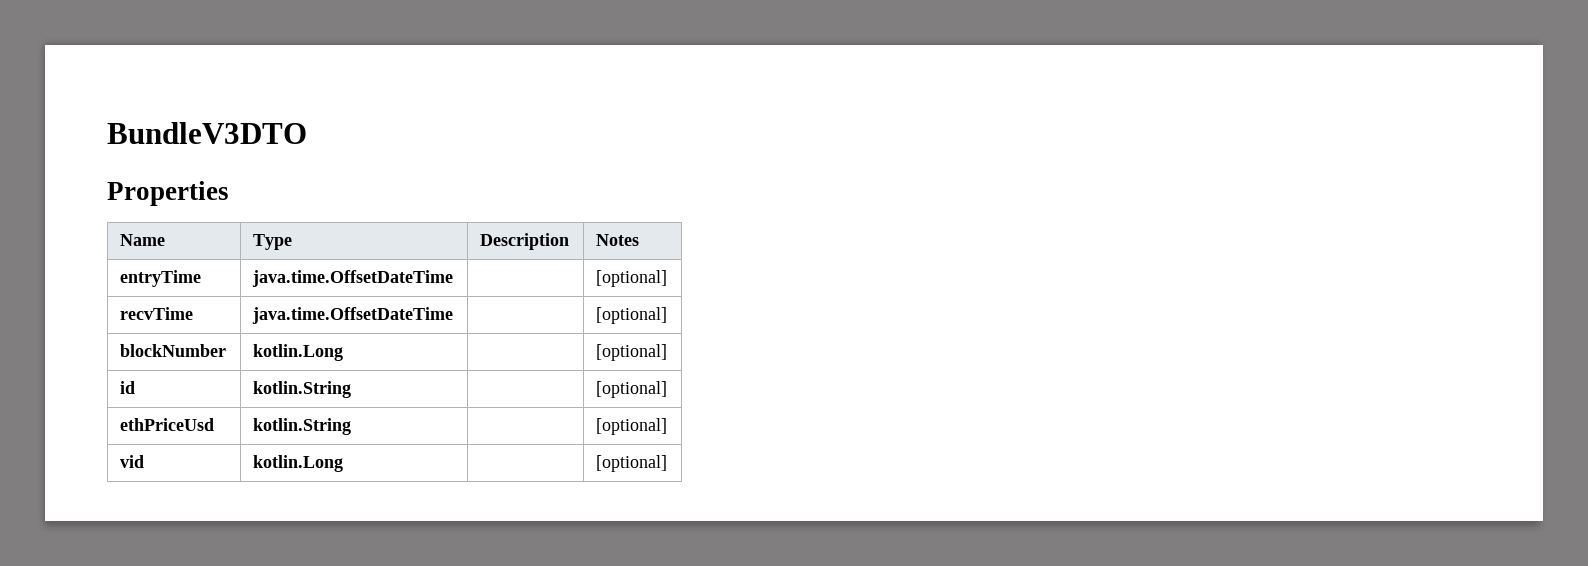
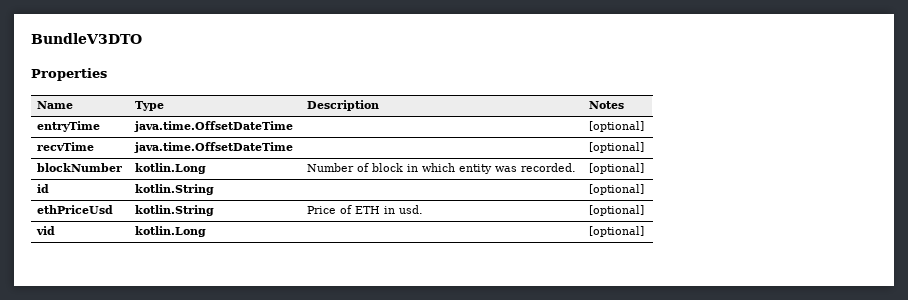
(344, 352) none -> [307,163,577,174] Number of block in which entity was recorded.
(352, 426) none -> [307,205,424,214] Price of ETH in usd.

